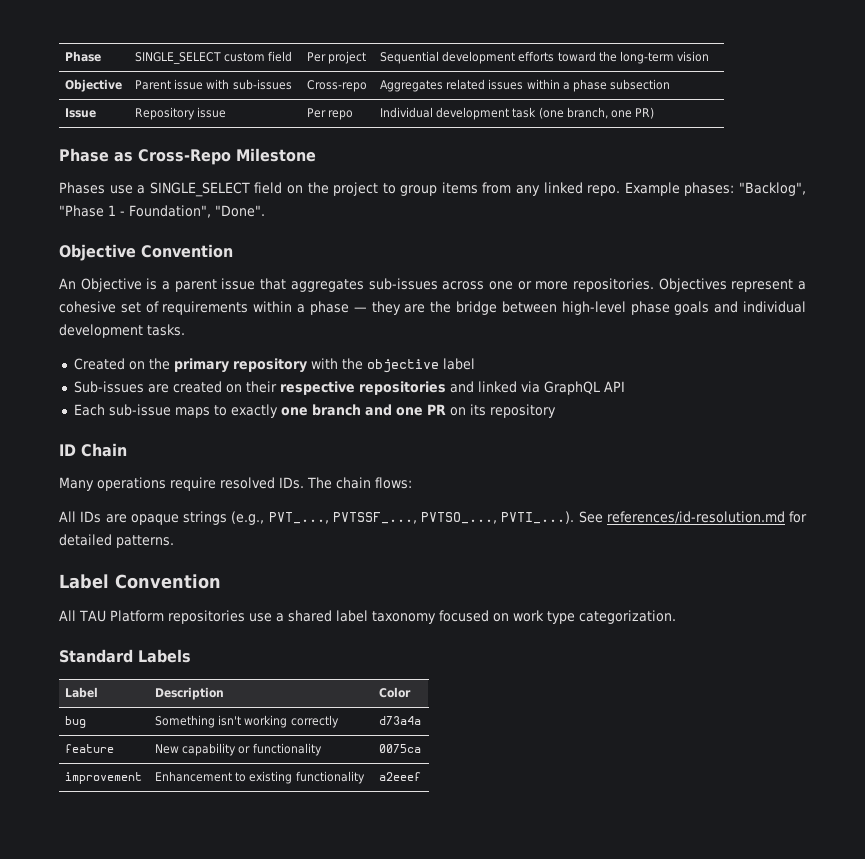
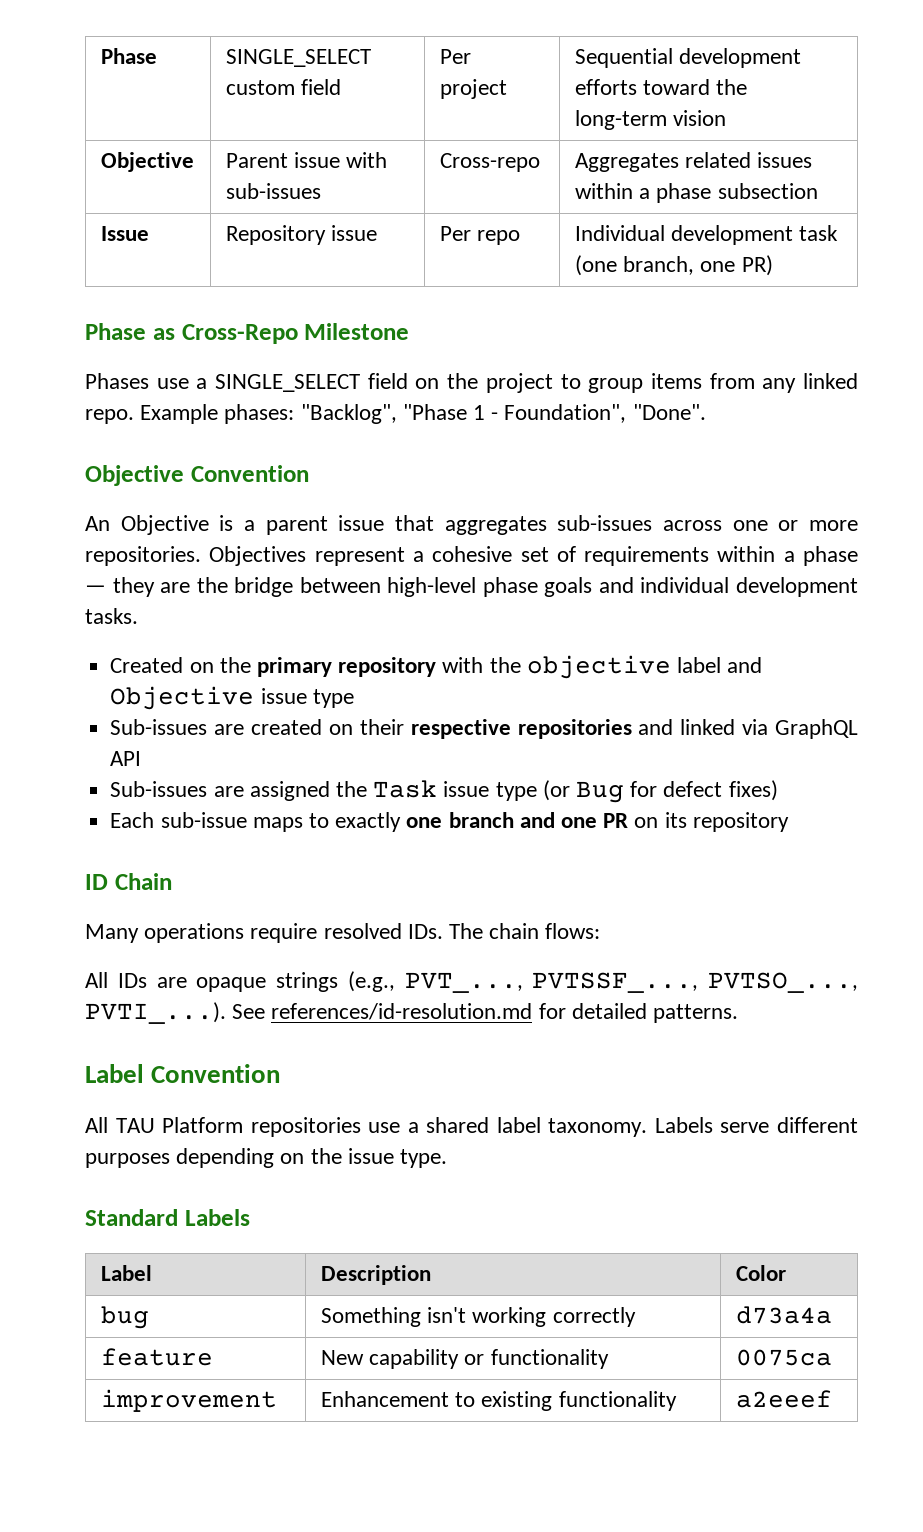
(475, 364) none -> [727,657,763,673] [110,686,354,710] and Objective issue type
(625, 386) none -> [110,780,778,803] // Sub-issues are assigned the Task issue type (or Bug for defect fixes)
[371,610,676,624] taxonomy focused on work type categorization. -> [548,1117,858,1137] [85,1148,448,1168] taxonomy. Labels serve different purposes depending on the issue type.

